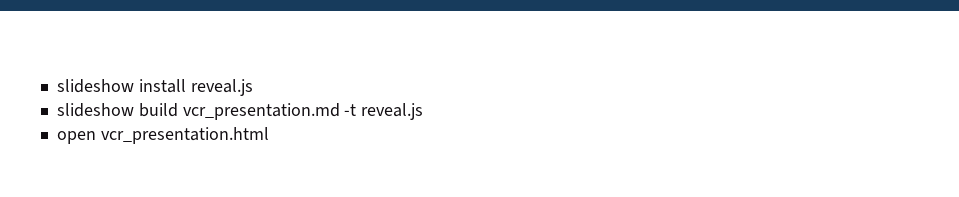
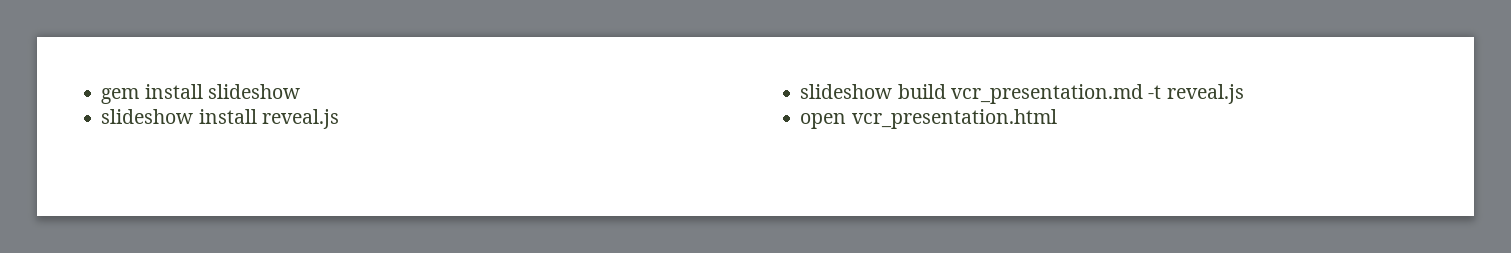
(56, 86) none -> [101,84,300,104] gem install slideshow //

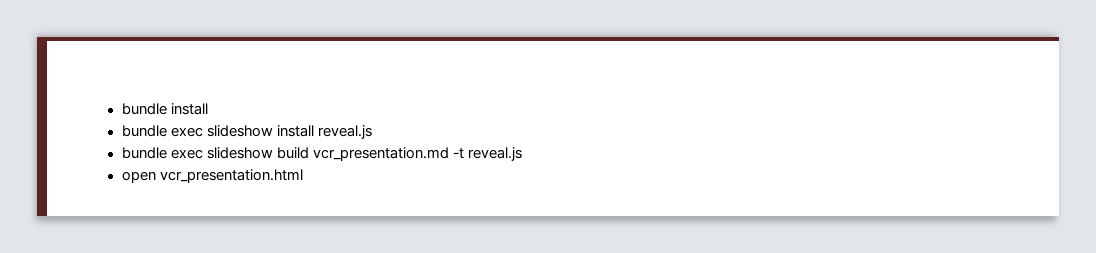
[101,84,300,104] gem install slideshow // -> [121,103,208,115] [121,125,203,137] bundle install // bundle exec
(339, 119) none -> [121,147,203,159] bundle exec

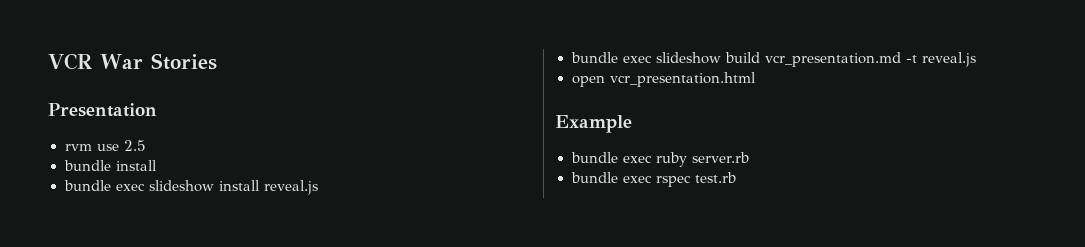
(121, 109) none -> [48,53,217,70] [48,103,157,117] [64,140,146,151] VCR War Stories // Presentation // rvm use 2.5 //
(303, 176) none -> [555,115,632,133] [570,152,750,167] [570,172,736,187] // Example // bundle exec ruby server.rb // bundle exec rspec test.rb

